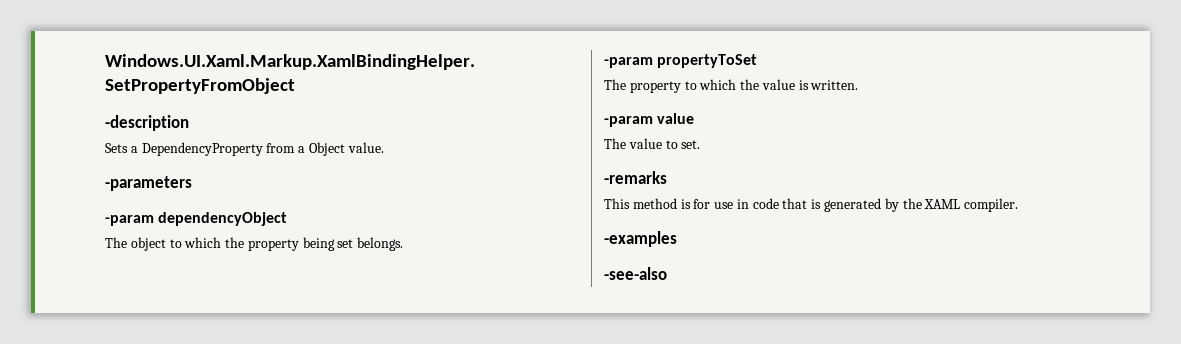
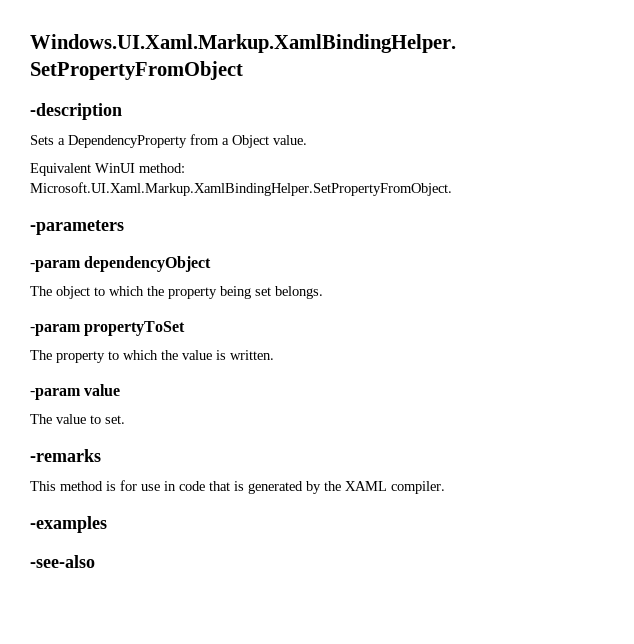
(384, 147) none -> [30,163,185,176] [30,182,452,196] // Equivalent WinUI method: Microsoft.UI.Xaml.Markup.XamlBindingHelper.SetPropertyFromObject.

